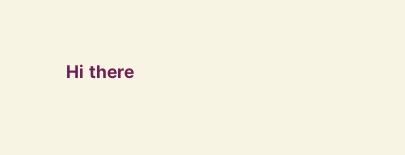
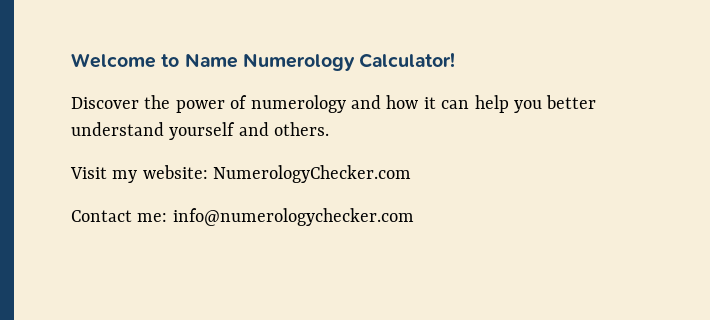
[66,64,134,79] Hi there -> [71,53,456,71] [71,95,597,113] [71,122,330,140] [70,165,412,183] [71,208,414,226] Welcome to Name Numerology Calculator! // Discover the power of numerology and how it can help you better understand yourself and others. // Visit my website: NumerologyChecker.com // Contact me: info@numerologychecker.com

